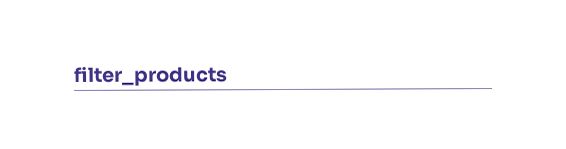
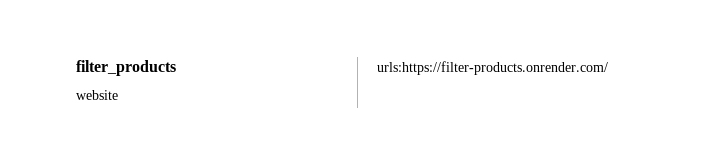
(228, 76) none -> [76,90,118,100] [377,61,608,75] // website urls:https://filter-products.onrender.com/

